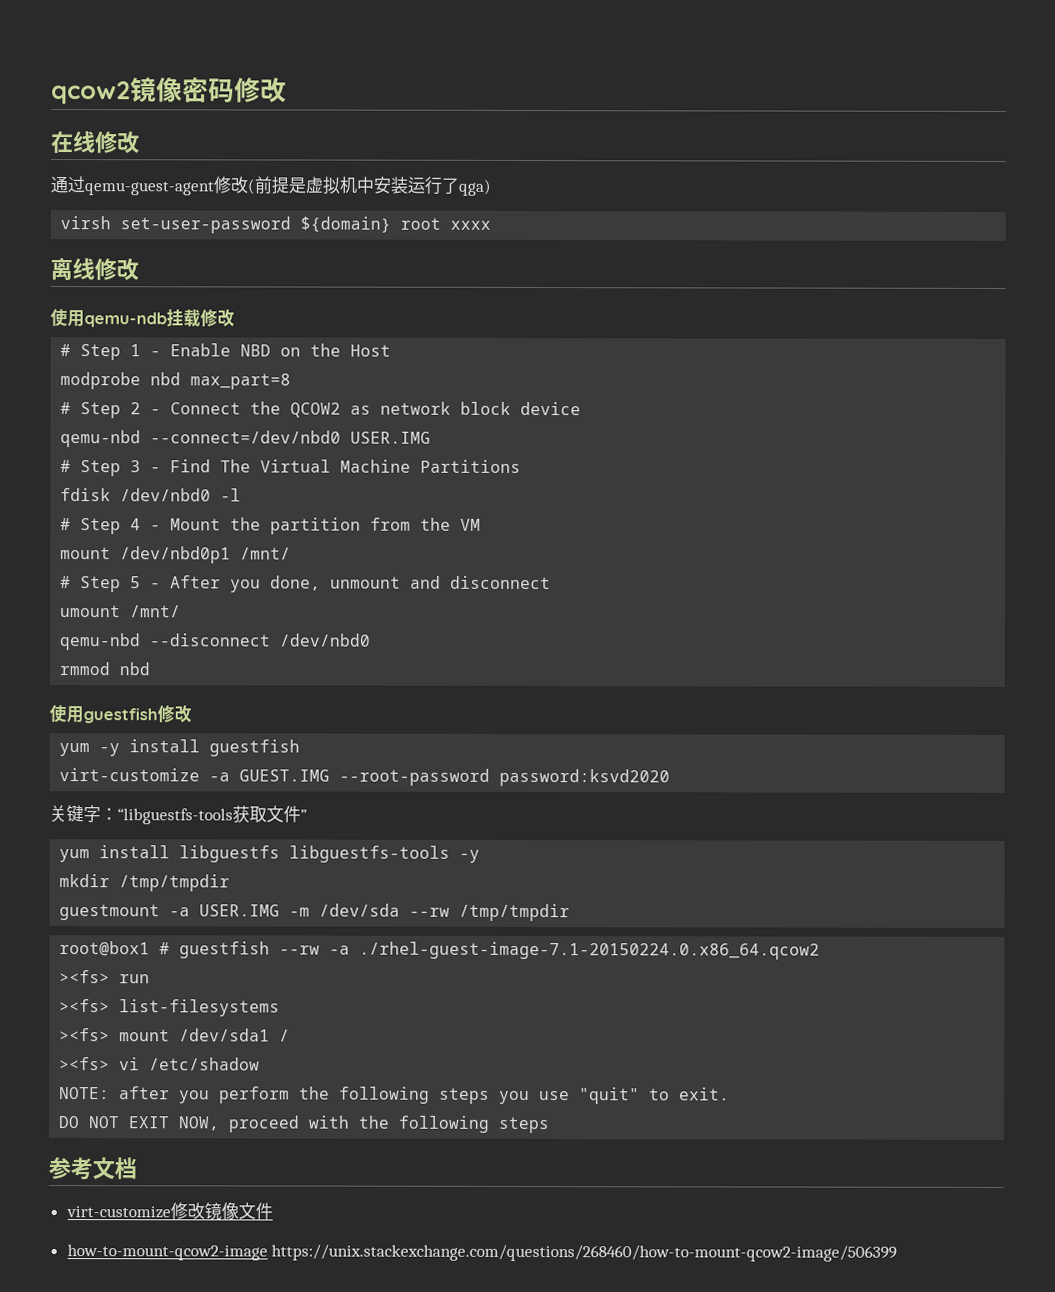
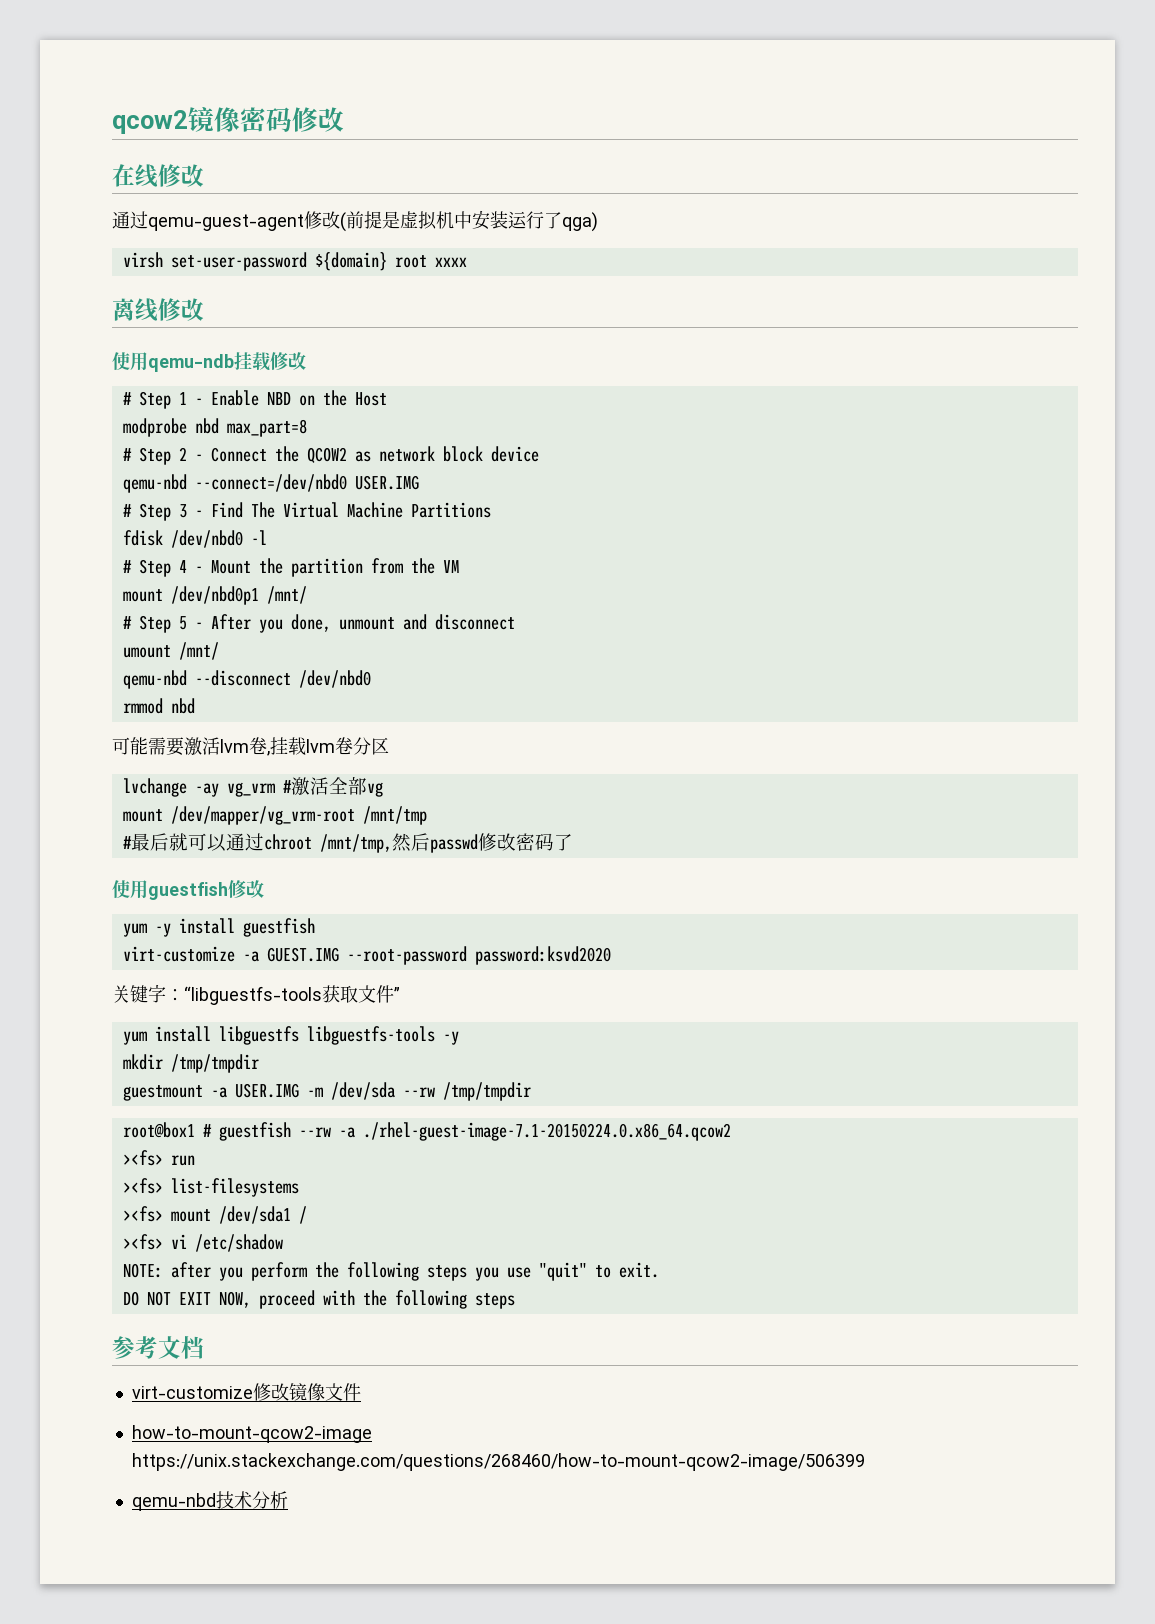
(151, 669) none -> [112,737,389,756] [122,777,383,797] [122,806,427,825] [122,833,573,853] // 可能需要激活lvm卷,挂载lvm卷分区 // lvchange -ay vg_vrm #激活全部vg // mount /dev/mapper/vg_vrm-root /mnt/tmp // #最后就可以通过chroot /mnt/tmp,然后passwd修改密码了
(898, 1253) none -> [131,1491,288,1511] // qemu-nbd技术分析

